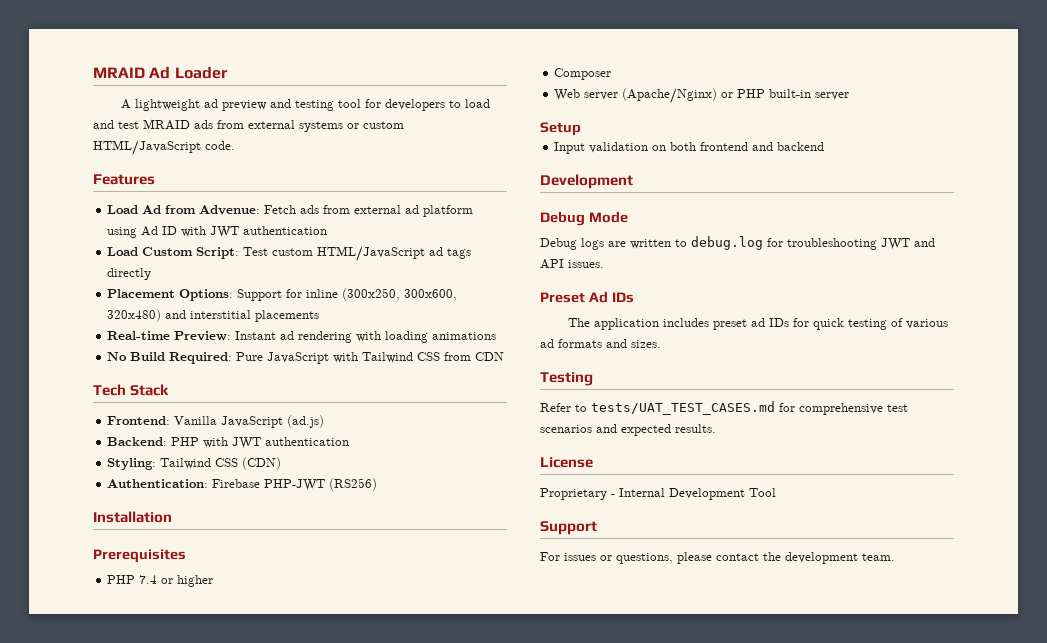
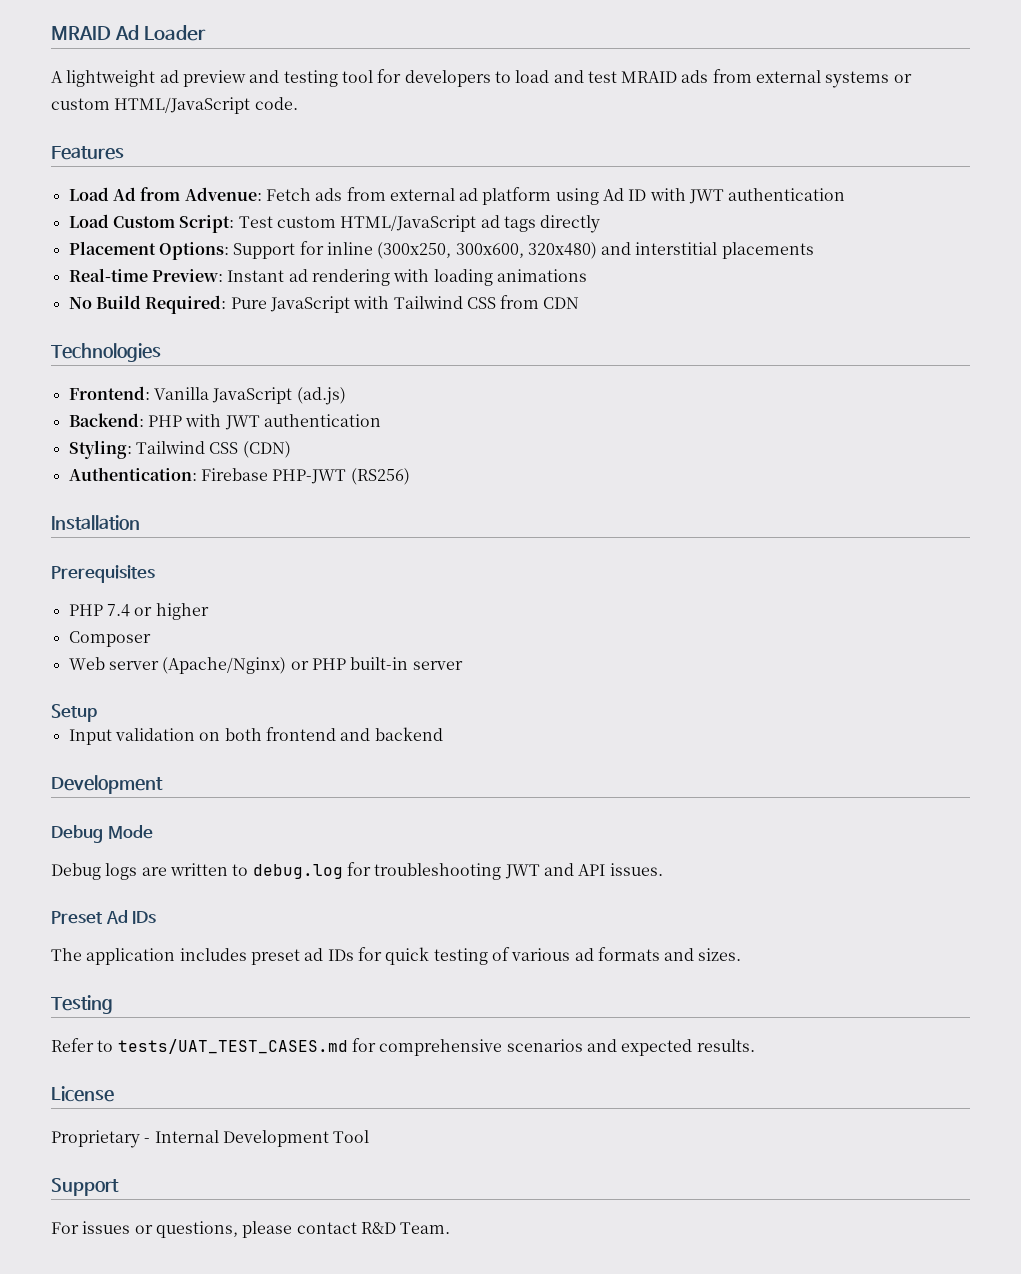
[93,384,170,396] Tech Stack -> [51,343,161,362] Technologies
[887,404,908,412] test -> (503, 1047) none
[763,552,895,564] the development team. -> [360,1222,451,1234] R&D Team.

